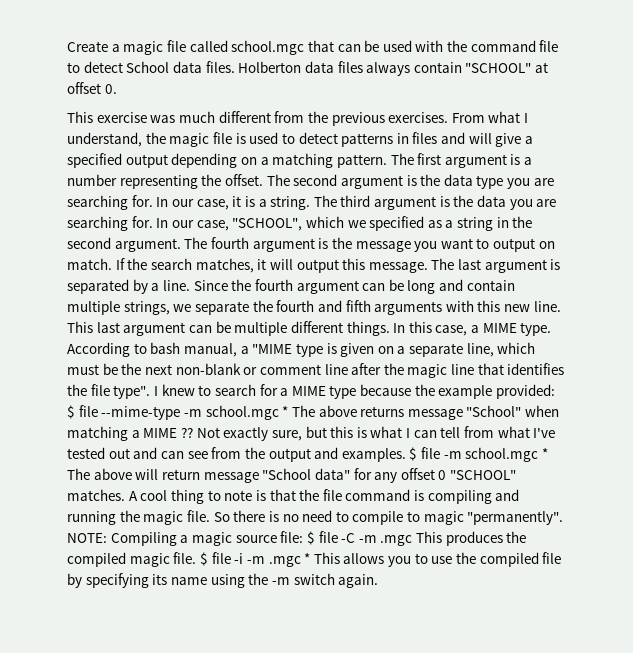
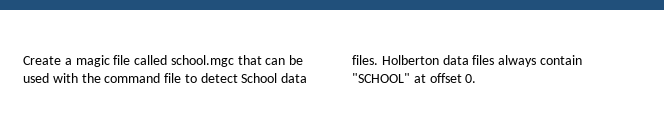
[67,111,529,126] [67,132,534,147] [67,153,533,168] [67,174,554,189] [67,195,557,210] [67,216,533,231] [67,237,555,252] [67,258,561,273] [67,279,515,294] [67,300,561,315] [67,321,552,336] [67,342,536,357] [67,363,565,378] [67,384,556,399] [67,405,560,420] [67,426,556,441] [67,447,549,462] [67,468,517,483] [67,489,520,504] [67,510,564,525] [67,531,527,546] [67,552,562,567] [67,573,379,588] // This exercise was much different from the previous exercises. From what I understand, the magic file is used to detect patterns in files and will give a specified output depending on a matching pattern. The first argument is a number representing the offset. The second argument is the data type you are searching for. In our case, it is a string. The third argument is the data you are searching for. In our case, "SCHOOL", which we specified as a string in the second argument. The fourth argument is the message you want to output on match. If the search matches, it will output this message. The last argument is separated by a line. Since the fourth argument can be long and contain multiple strings, we separate the fourth and fifth arguments with this new line. This last argument can be multiple different things. In this case, a MIME type. According to bash manual, a "MIME type is given on a separate line, which must be the next non-blank or comment line after the magic line that identifies the file type". I knew to search for a MIME type because the example provided: $ file --mime-type -m school.mgc * The above returns message "School" when matching a MIME ?? Not exactly sure, but this is what I can tell from what I've tested out and can see from the output and examples. $ file -m school.mgc * The above will return message "School data" for any offset 0 "SCHOOL" matches. A cool thing to note is that the file command is compiling and running the magic file. So there is no need to compile to magic "permanently". NOTE: Compiling a magic source file: $ file -C -m .mgc This produces the compiled magic file. $ file -i -m .mgc * This allows you to use the compiled file by specifying its name using the -m switch again. -> (477, 78) none

